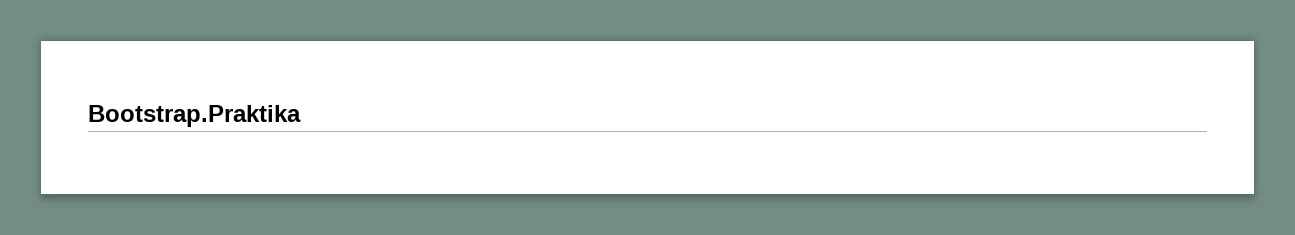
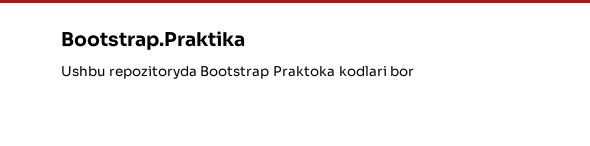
(301, 116) none -> [61,66,415,79] // Ushbu repozitoryda Bootstrap Praktoka kodlari bor

